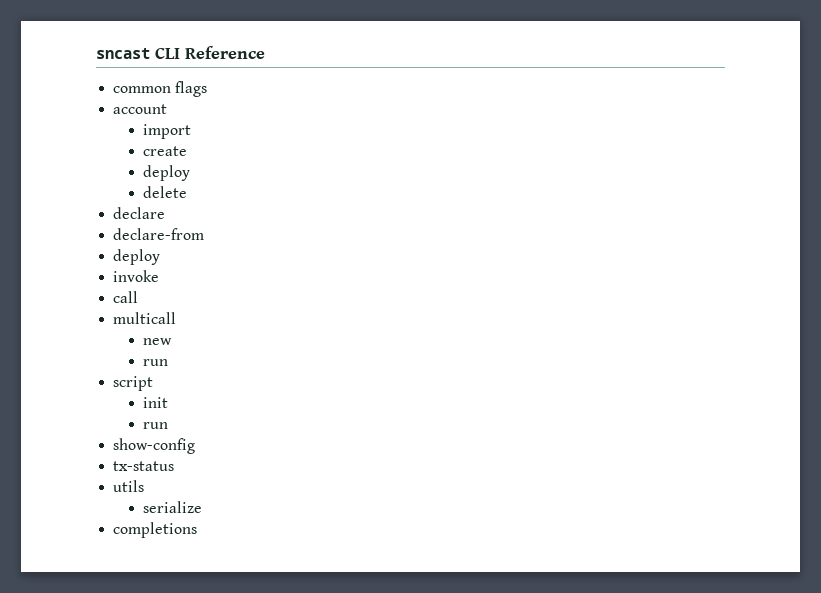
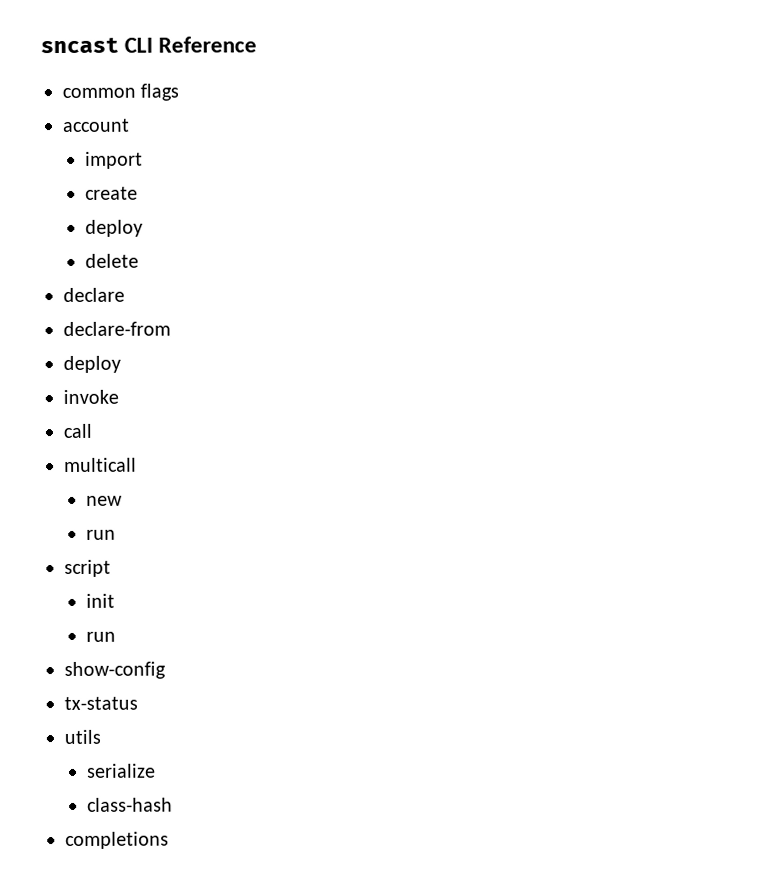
(202, 507) none -> [87,797,174,812] // class-hash

